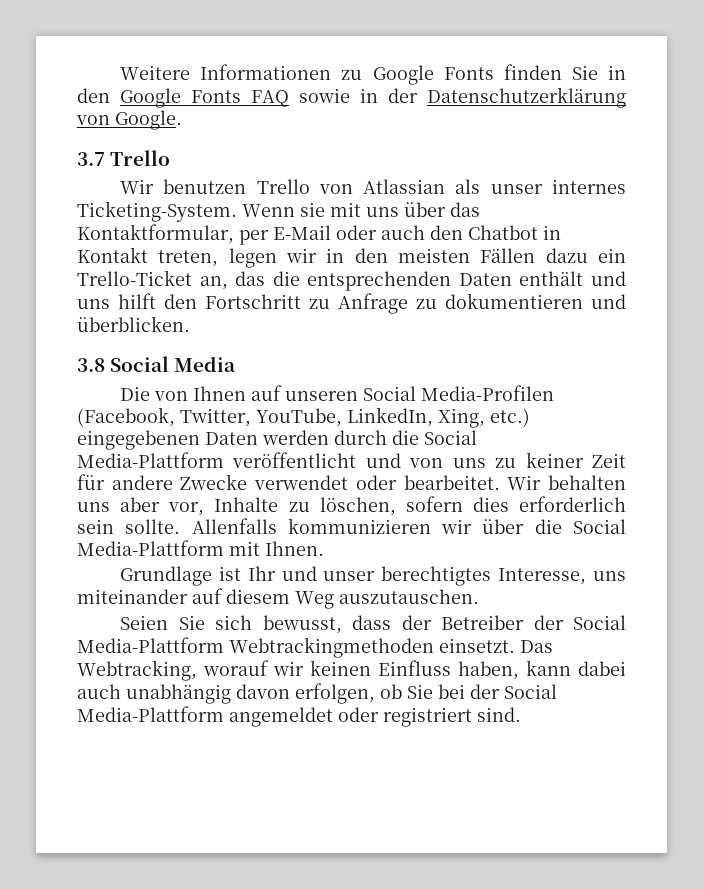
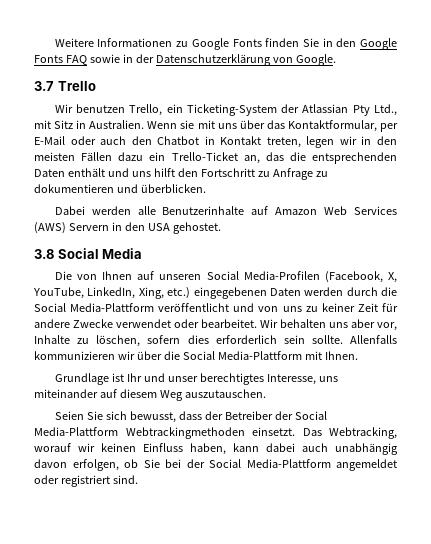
[256,179,626,194] [77,201,237,222] Trello von Atlassian als unser internes Ticketing-System. -> [129,104,398,116] [34,120,145,129] Trello, ein Ticketing-System der Atlassian Pty Ltd., mit Sitz in Australien.
(190, 324) none -> [54,206,397,215] [34,222,221,234] // Dabei werden alle Benutzerinhalte auf Amazon Web Services (AWS) Servern in den USA gehostet.
[180,408,251,427] Twitter, -> [388,272,398,283] X,

